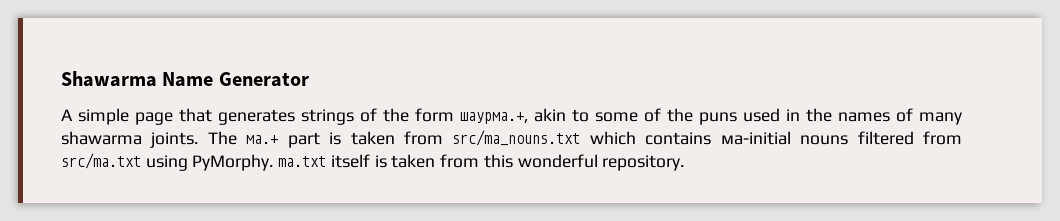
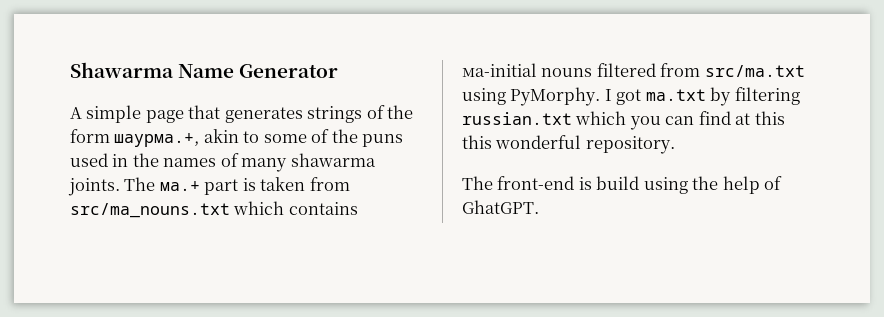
[278,154,685,171] ma.txt itself is taken from this wonderful repository. -> [604,87,800,106] [462,111,785,130] [462,135,675,154] [462,176,783,194] [462,200,539,214] I got ma.txt by filtering russian.txt which you can find at this this wonderful repository. // The front-end is build using the help of GhatGPT.

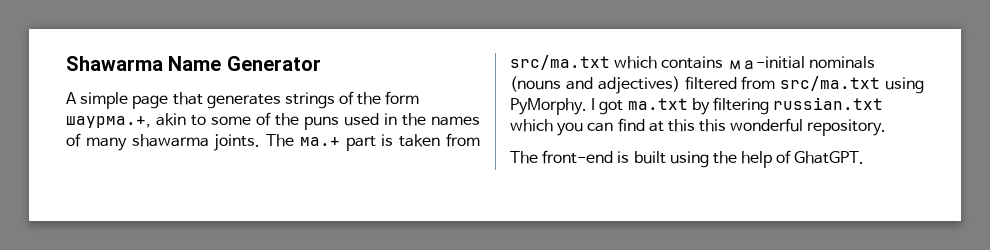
[70,203,230,218] src/ma_nouns.txt -> [510,55,610,70] src/ma.txt
[541,68,593,77] nouns -> [808,56,875,69] [510,76,680,94] nominals (nouns and adjectives)
[596,176,640,190] build -> [633,151,666,164] built

